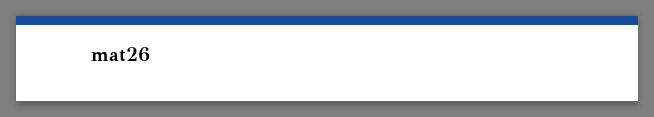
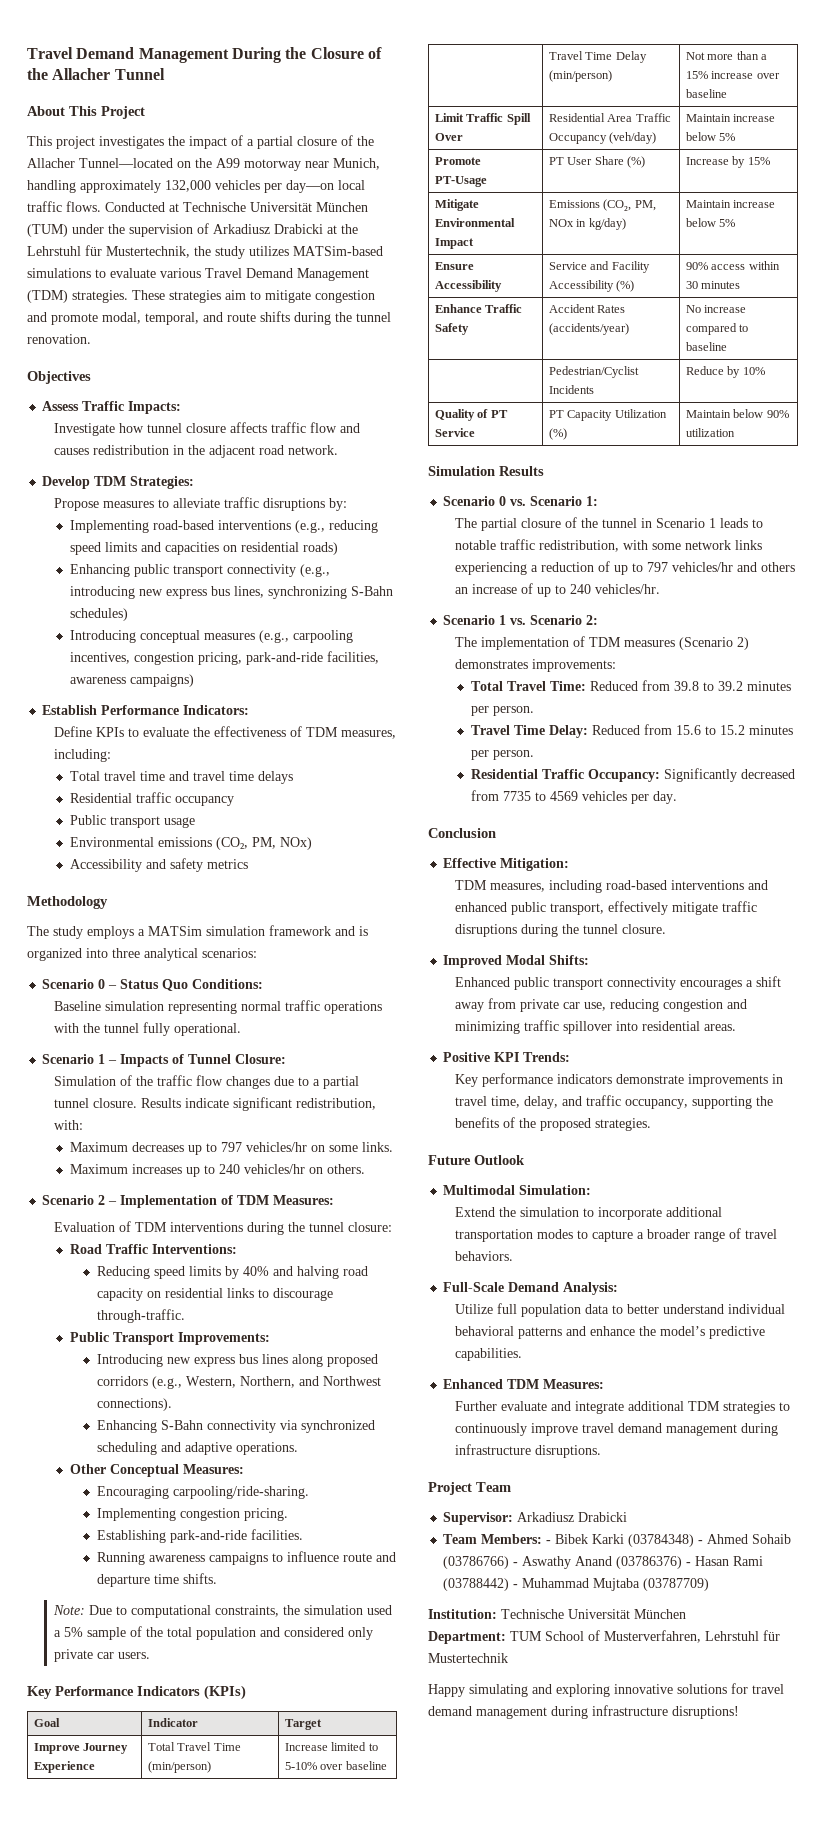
[91,47,150,62] mat26 -> [27,47,382,63] [27,68,165,80] [27,106,145,119] [27,135,374,149] [27,158,380,171] [27,180,365,193] [27,201,368,212] [27,223,358,237] [27,245,383,259] [27,268,369,281] [27,290,375,303] [27,311,391,325] [27,334,91,344] [27,371,91,384] [42,401,182,414] [54,422,361,436] [54,445,339,458] [42,476,195,489] [54,497,348,511] [69,520,378,533] [69,542,338,555] [69,564,330,577] [69,586,393,599] [69,608,128,621] [69,630,353,643] [69,651,379,665] [69,674,194,687] [42,705,250,715] [54,726,397,739] [54,749,112,762] [69,771,293,784] [69,792,234,806] [69,815,195,828] [69,837,312,850] [69,858,248,872] [27,896,108,909] [27,925,368,939] [27,948,257,961] [42,979,264,991] [54,1000,383,1014] [54,1022,242,1036] [42,1054,287,1067] [54,1075,360,1089] [54,1097,377,1111] [54,1120,84,1130] [69,1142,393,1155] [69,1164,365,1177] [42,1195,335,1208] [54,1221,393,1235] [69,1244,237,1254] [96,1266,368,1279] [96,1288,333,1301] [96,1309,185,1323] [69,1332,270,1345] [96,1354,378,1367] [96,1376,381,1389] [96,1398,172,1411] [96,1420,375,1433] [96,1442,298,1455] [69,1464,244,1477] [96,1486,309,1499] [96,1508,288,1521] [96,1529,303,1543] [96,1551,396,1565] [96,1573,217,1587] [53,1605,393,1618] [54,1626,374,1640] [54,1649,151,1662] [27,1685,246,1700] [34,1718,61,1727] [148,1718,199,1727] [285,1719,323,1730] [34,1743,129,1754] [34,1761,96,1773] [148,1742,241,1751] [148,1761,212,1773] [285,1742,378,1751] [285,1761,387,1770] [549,51,647,63] [549,70,613,82] [686,51,768,60] [686,71,780,79] [686,89,728,98] [435,113,531,125] [435,133,464,141] [549,113,671,122] [549,132,657,144] [686,114,776,122] [686,132,736,141] [435,157,482,165] [435,176,488,187] [549,156,646,168] [686,156,770,168] [435,199,480,211] [435,218,516,227] [435,238,475,249] [549,199,656,211] [549,218,626,230] [686,200,776,208] [686,218,736,227] [435,262,475,270] [435,280,503,292] [549,261,650,273] [549,280,635,292] [686,261,780,270] [686,281,741,289] [435,304,523,313] [435,323,470,335] [549,304,626,313] [549,323,630,335] [686,305,747,313] [686,323,749,335] [686,342,728,351] [549,366,640,378] [549,385,595,394] [686,366,765,378] [435,409,508,421] [435,428,476,437] [549,409,667,421] [549,428,568,440] [686,409,789,418] [686,428,736,437] [428,466,544,476] [443,496,599,506] [455,517,764,531] [455,539,763,552] [455,561,796,575] [455,583,661,597] [443,615,599,625] [455,636,750,650] [455,659,617,672] [470,680,791,691] [470,706,534,716] [470,724,793,738] [470,750,534,760] [470,768,795,782] [470,790,677,804] [428,828,496,838] [443,858,570,871] [455,880,769,893] [455,901,758,915] [455,924,667,937] [443,955,590,968] [455,976,782,990] [455,998,748,1012] [455,1020,737,1034] [443,1052,571,1062] [455,1073,784,1087] [455,1095,774,1109] [455,1117,652,1131] [428,1155,525,1165] [443,1185,592,1195] [455,1207,723,1220] [455,1228,778,1242] [455,1251,514,1261] [443,1282,619,1295] [455,1303,786,1317] [455,1326,766,1339] [455,1348,523,1361] [443,1379,605,1389] [455,1401,791,1414] [455,1423,779,1436] [455,1444,602,1458] [428,1482,511,1495] [443,1512,628,1525] [443,1534,792,1547] [443,1556,764,1569] [443,1578,710,1591] [428,1609,686,1619] [428,1630,780,1644] [428,1653,508,1663] [428,1683,784,1697] [428,1705,739,1719] Travel Demand Management During the Closure of the Allacher Tunnel // About This Project // This project investigates the impact of a partial closure of the Allacher Tunnel—located on the A99 motorway near Munich, handling approximately 132,000 vehicles per day—on local traffic flows. Conducted at Technische Universität München (TUM) under the supervision of Arkadiusz Drabicki at the Lehrstuhl für Mustertechnik, the study utilizes MATSim-based simulations to evaluate various Travel Demand Management (TDM) strategies. These strategies aim to mitigate congestion and promote modal, temporal, and route shifts during the tunnel renovation. // Objectives // Assess Traffic Impacts: // Investigate how tunnel closure affects traffic flow and causes redistribution in the adjacent road network. // Develop TDM Strategies: // Propose measures to alleviate traffic disruptions by: // Implementing road-based interventions (e.g., reducing speed limits and capacities on residential roads) // Enhancing public transport connectivity (e.g., introducing new express bus lines, synchronizing S-Bahn schedules) // Introducing conceptual measures (e.g., carpooling incentives, congestion pricing, park-and-ride facilities, awareness campaigns) // Establish Performance Indicators: // Define KPIs to evaluate the effectiveness of TDM measures, including: // Total travel time and travel time delays // Residential traffic occupancy // Public transport usage // Environmental emissions (CO₂, PM, NOx) // Accessibility and safety metrics // Methodology // The study employs a MATSim simulation framework and is organized into three analytical scenarios: // Scenario 0 – Status Quo Conditions: // Baseline simulation representing normal traffic operations with the tunnel fully operational. // Scenario 1 – Impacts of Tunnel Closure: // Simulation of the traffic flow changes due to a partial tunnel closure. Results indicate significant redistribution, with: // Maximum decreases up to 797 vehicles/hr on some links. // Maximum increases up to 240 vehicles/hr on others. // Scenario 2 – Implementation of TDM Measures: // Evaluation of TDM interventions during the tunnel closure: // Road Traffic Interventions: // Reducing speed limits by 40% and halving road capacity on residential links to discourage through-traffic. // Public Transport Improvements: // Introducing new express bus lines along proposed corridors (e.g., Western, Northern, and Northwest connections). // Enhancing S-Bahn connectivity via synchronized scheduling and adaptive operations. // Other Conceptual Measures: // Encouraging carpooling/ride-sharing. // Implementing congestion pricing. // Establishing park-and-ride facilities. // Running awareness campaigns to influence route and departure time shifts. // Note: Due to computational constraints, the simulation used a 5% sample of the total population and considered only private car users. // Key Performance Indicators (KPIs) // Goal | Indicator | Target // Improve Journey Experience | Total Travel Time (min/person) | Increase limited to 5-10% over baseline // | Travel Time Delay (min/person) | Not more than a 15% increase over baseline // Limit Traffic Spill Over | Residential Area Traffic Occupancy (veh/day) | Maintain increase below 5% // Promote PT-Usage | PT User Share (%) | Increase by 15% // Mitigate Environmental Impact | Emissions (CO₂, PM, NOx in kg/day) | Maintain increase below 5% // Ensure Accessibility | Service and Facility Accessibility (%) | 90% access within 30 minutes // Enhance Traffic Safety | Accident Rates (accidents/year) | No increase compared to baseline // | Pedestrian/Cyclist Incidents | Reduce by 10% // Quality of PT Service | PT Capacity Utilization (%) | Maintain below 90% utilization // Simulation Results // Scenario 0 vs. Scenario 1: // The partial closure of the tunnel in Scenario 1 leads to notable traffic redistribution, with some network links experiencing a reduction of up to 797 vehicles/hr and others an increase of up to 240 vehicles/hr. // Scenario 1 vs. Scenario 2: // The implementation of TDM measures (Scenario 2) demonstrates improvements: // Total Travel Time: Reduced from 39.8 to 39.2 minutes per person. // Travel Time Delay: Reduced from 15.6 to 15.2 minutes per person. // Residential Traffic Occupancy: Significantly decreased from 7735 to 4569 vehicles per day. // Conclusion // Effective Mitigation: // TDM measures, including road-based interventions and enhanced public transport, effectively mitigate traffic disruptions during the tunnel closure. // Improved Modal Shifts: // Enhanced public transport connectivity encourages a shift away from private car use, reducing congestion and minimizing traffic spillover into residential areas. // Positive KPI Trends: // Key performance indicators demonstrate improvements in travel time, delay, and traffic occupancy, supporting the benefits of the proposed strategies. // Future Outlook // Multimodal Simulation: // Extend the simulation to incorporate additional transportation modes to capture a broader range of travel behaviors. // Full-Scale Demand Analysis: // Utilize full population data to better understand individual behavioral patterns and enhance the model’s predictive capabilities. // Enhanced TDM Measures: // Further evaluate and integrate additional TDM strategies to continuously improve travel demand management during infrastructure disruptions. // Project Team // Supervisor: Arkadiusz Drabicki // Team Members: - Bibek Karki (03784348) - Ahmed Sohaib (03786766) - Aswathy Anand (03786376) - Hasan Rami (03788442) - Muhammad Mujtaba (03787709) // Institution: Technische Universität München // Department: TUM School of Musterverfahren, Lehrstuhl für Mustertechnik // Happy simulating and exploring innovative solutions for travel demand management during infrastructure disruptions!

